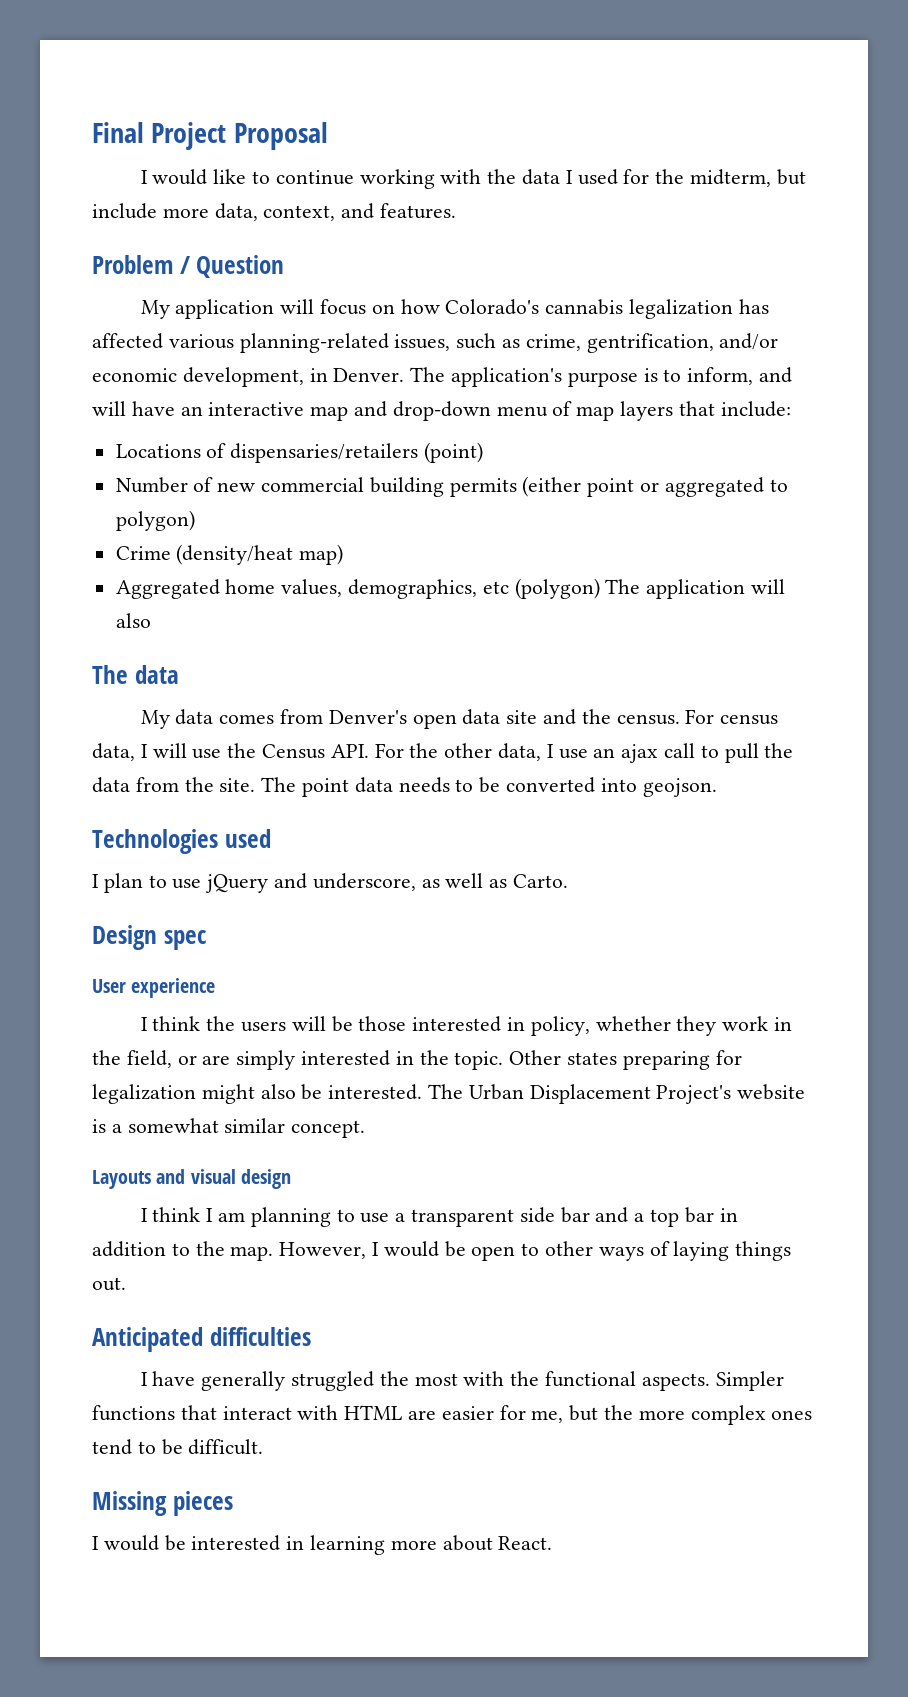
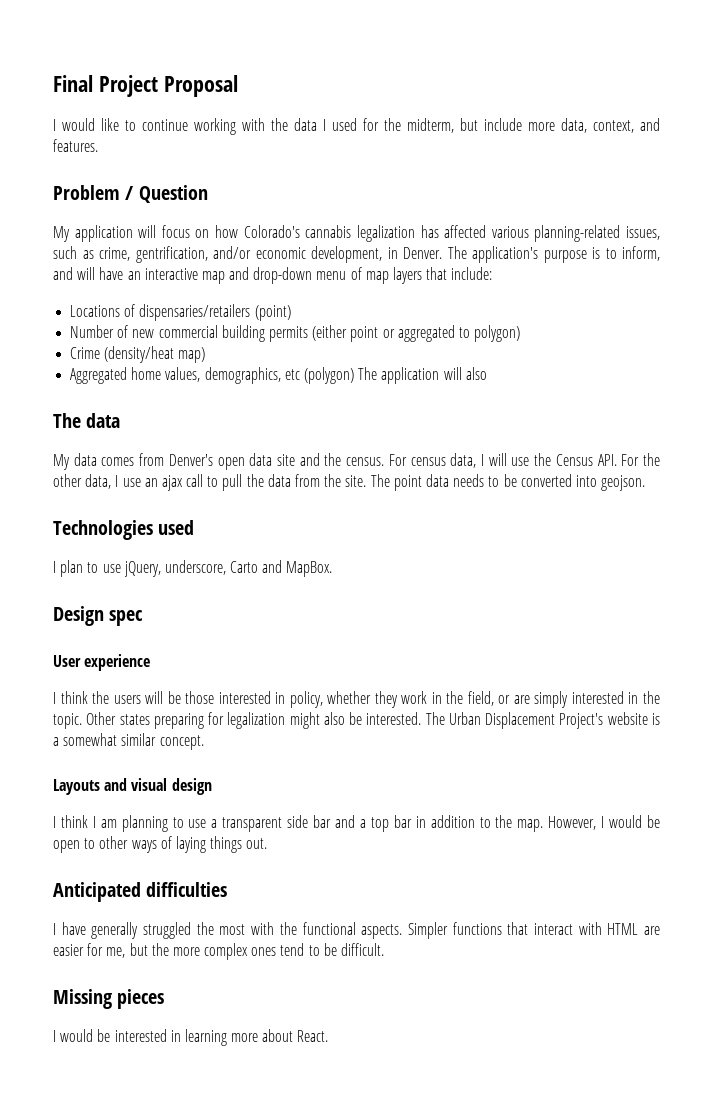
[205,873,569,893] jQuery and underscore, as well as Carto. -> [123,560,333,577] jQuery, underscore, Carto and MapBox.

